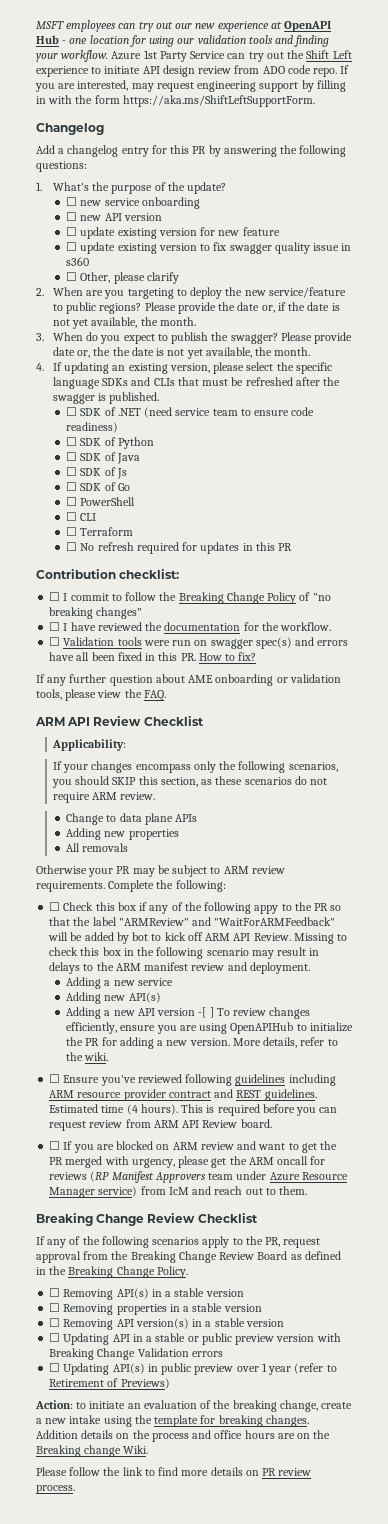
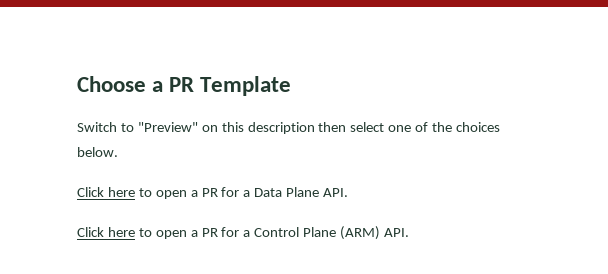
[36,20,332,32] [36,35,330,47] [36,50,352,62] [36,65,350,77] [35,80,346,92] [36,95,315,107] [36,123,104,135] [36,145,347,157] [36,161,87,172] [36,182,227,194] [66,197,200,209] [66,212,162,221] [66,227,280,239] [66,242,352,254] [66,257,90,266] [66,272,179,284] [36,287,346,299] [52,302,340,314] [52,317,196,329] [36,332,353,344] [52,347,311,359] [36,362,332,374] [52,377,341,389] [52,392,160,404] [66,407,315,418] [66,422,119,433] [66,437,154,449] [66,452,140,464] [66,467,127,479] [66,482,130,491] [66,497,136,506] [66,512,97,521] [66,527,134,536] [66,542,293,554] [36,569,180,579] [49,592,331,604] [49,607,143,619] [49,622,332,631] [49,637,349,649] [49,652,257,661] [36,674,341,686] [36,689,166,701] [35,716,204,726] [51,739,126,751] [52,761,338,773] [51,776,328,788] [52,792,156,803] [66,813,198,825] [66,828,179,840] [66,843,129,852] [36,865,285,877] [36,880,226,892] [49,902,342,914] [49,917,336,926] [48,932,348,944] [49,947,320,959] [49,962,310,974] [66,977,173,989] [66,992,161,1004] [66,1007,311,1019] [66,1022,353,1034] [66,1037,338,1049] [66,1052,109,1061] [49,1074,336,1086] [49,1089,317,1101] [49,1104,338,1116] [49,1119,272,1131] [49,1141,338,1153] [49,1156,326,1168] [49,1171,348,1183] [49,1186,308,1198] [36,1213,258,1226] [36,1236,321,1248] [36,1251,341,1263] [36,1266,188,1278] [49,1288,244,1300] [49,1303,262,1315] [49,1318,284,1330] [49,1333,341,1345] [49,1348,223,1360] [49,1363,337,1375] [49,1378,170,1389] [35,1400,353,1412] [36,1415,309,1427] [36,1430,331,1442] [36,1445,149,1457] [36,1467,312,1476] [36,1485,75,1494] MSFT employees can try out our new experience at OpenAPI Hub - one location for using our validation tools and finding your workflow. Azure 1st Party Service can try out the Shift Left experience to initiate API design review from ADO code repo. If you are interested, may request engineering support by filling in with the form https://aka.ms/ShiftLeftSupportForm. // Changelog // Add a changelog entry for this PR by answering the following questions: // 1. What's the purpose of the update? // ☐ new service onboarding // ☐ new API version // ☐ update existing version for new feature // ☐ update existing version to fix swagger quality issue in s360 // ☐ Other, please clarify // 2. When are you targeting to deploy the new service/feature to public regions? Please provide the date or, if the date is not yet available, the month. // 3. When do you expect to publish the swagger? Please provide date or, the the date is not yet available, the month. // 4. If updating an existing version, please select the specific language SDKs and CLIs that must be refreshed after the swagger is published. // ☐ SDK of .NET (need service team to ensure code readiness) // ☐ SDK of Python // ☐ SDK of Java // ☐ SDK of Js // ☐ SDK of Go // ☐ PowerShell // ☐ CLI // ☐ Terraform // ☐ No refresh required for updates in this PR // Contribution checklist: // ☐ I commit to follow the Breaking Change Policy of "no breaking changes" // ☐ I have reviewed the documentation for the workflow. // ☐ Validation tools were run on swagger spec(s) and errors have all been fixed in this PR. How to fix? // If any further question about AME onboarding or validation tools, please view the FAQ. // ARM API Review Checklist // Applicability: // If your changes encompass only the following scenarios, you should SKIP this section, as these scenarios do not require ARM review. // Change to data plane APIs // Adding new properties // All removals // Otherwise your PR may be subject to ARM review requirements. Complete the following: // ☐ Check this box if any of the following appy to the PR so that the label "ARMReview" and "WaitForARMFeedback" will be added by bot to kick off ARM API Review. Missing to check this box in the following scenario may result in delays to the ARM manifest review and deployment. // Adding a new service // Adding new API(s) // Adding a new API version -[ ] To review changes efficiently, ensure you are using OpenAPIHub to initialize the PR for adding a new version. More details, refer to the wiki. // ☐ Ensure you've reviewed following guidelines including ARM resource provider contract and REST guidelines. Estimated time (4 hours). This is required before you can request review from ARM API Review board. // ☐ If you are blocked on ARM review and want to get the PR merged with urgency, please get the ARM oncall for reviews (RP Manifest Approvers team under Azure Resource Manager service) from IcM and reach out to them. // Breaking Change Review Checklist // If any of the following scenarios apply to the PR, request approval from the Breaking Change Review Board as defined in the Breaking Change Policy. // ☐ Removing API(s) in a stable version // ☐ Removing properties in a stable version // ☐ Removing API version(s) in a stable version // ☐ Updating API in a stable or public preview version with Breaking Change Validation errors // ☐ Updating API(s) in public preview over 1 year (refer to Retirement of Previews) // Action: to initiate an evaluation of the breaking change, create a new intake using the template for breaking changes. Addition details on the process and office hours are on the Breaking change Wiki. // Please follow the link to find more details on PR review process. -> [77,76,292,96] [77,122,501,134] [77,147,118,157] [77,187,349,199] [77,226,410,240] Choose a PR Template // Switch to "Preview" on this description then select one of the choices below. // Click here to open a PR for a Data Plane API. // Click here to open a PR for a Control Plane (ARM) API.

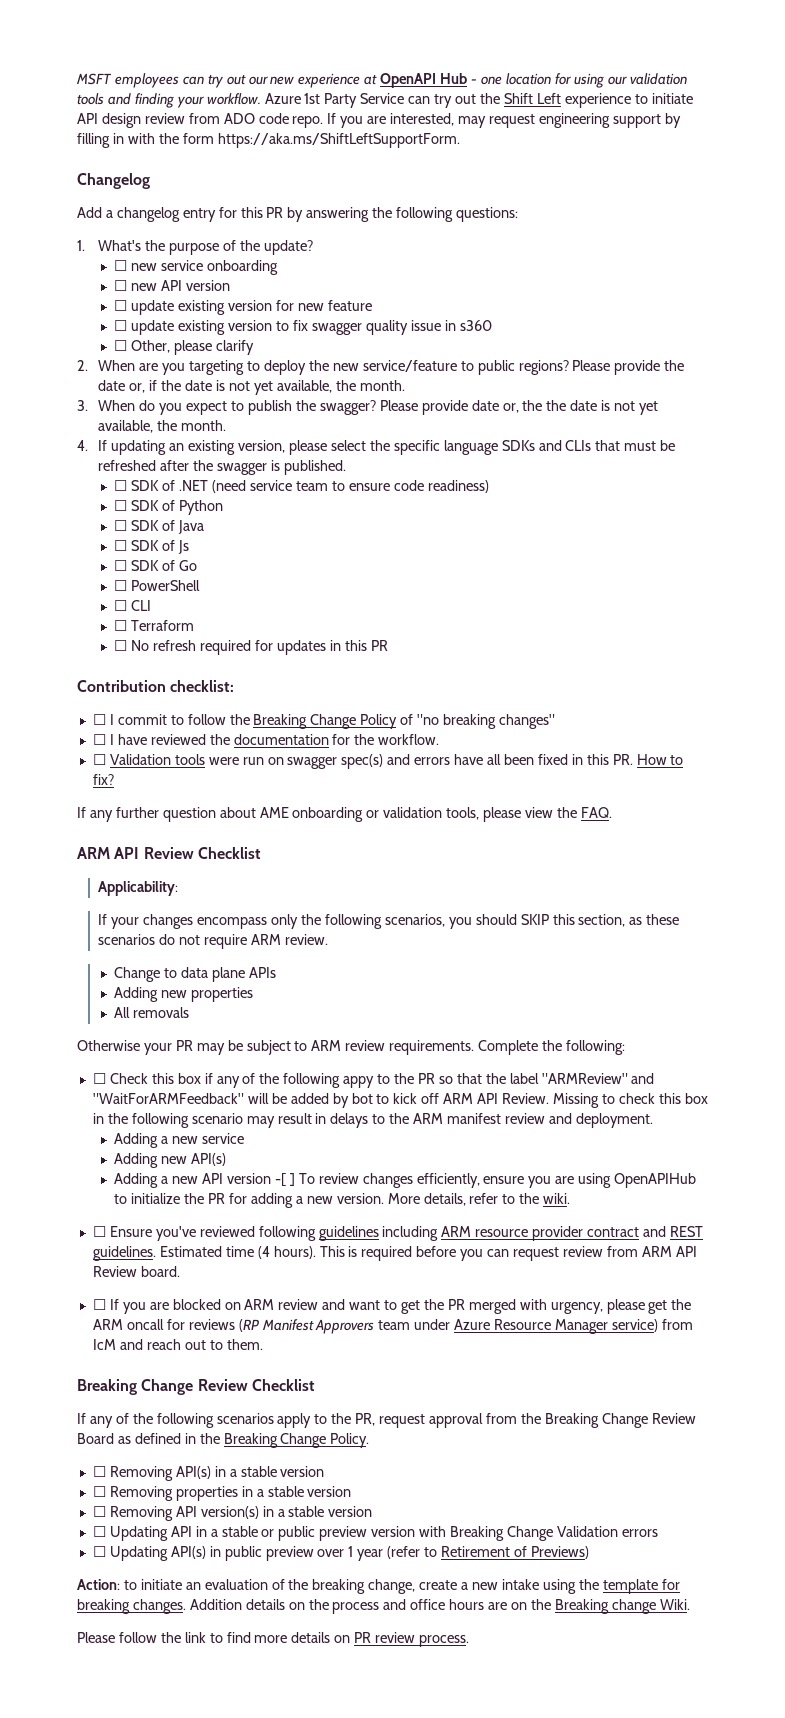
[77,76,292,96] [77,122,501,134] [77,147,118,157] [77,187,349,199] [77,226,410,240] Choose a PR Template // Switch to "Preview" on this description then select one of the choices below. // Click here to open a PR for a Data Plane API. // Click here to open a PR for a Control Plane (ARM) API. -> [76,73,687,88] [77,93,693,108] [77,113,681,128] [77,133,460,148] [77,173,150,189] [77,207,519,222] [77,240,314,255] [114,260,279,275] [114,280,231,291] [114,300,372,315] [114,320,492,335] [114,340,255,355] [77,360,685,375] [98,380,405,395] [77,400,659,415] [98,420,227,433] [77,440,676,455] [98,460,347,475] [114,480,489,493] [114,500,224,515] [114,520,205,534] [114,540,190,554] [114,560,198,571] [114,580,201,591] [114,600,152,611] [114,620,195,631] [114,640,388,655] [77,680,235,692] [92,714,555,729] [92,734,440,745] [92,754,684,769] [92,774,114,785] [77,807,612,822] [77,847,261,859] [98,881,179,896] [98,914,680,929] [98,934,329,949] [114,967,277,982] [114,987,254,1002] [114,1007,190,1018] [77,1040,625,1055] [92,1073,655,1088] [92,1093,708,1108] [92,1113,653,1128] [114,1133,245,1148] [114,1153,227,1168] [114,1173,697,1188] [114,1193,571,1208] [92,1226,703,1241] [92,1246,697,1261] [92,1266,180,1277] [92,1299,692,1314] [92,1319,693,1334] [92,1339,263,1350] [77,1379,315,1395] [77,1413,696,1428] [77,1433,370,1448] [92,1466,325,1481] [92,1486,352,1501] [92,1506,373,1521] [92,1526,658,1541] [92,1546,589,1561] [77,1579,680,1594] [77,1599,690,1614] [77,1632,470,1647] MSFT employees can try out our new experience at OpenAPI Hub - one location for using our validation tools and finding your workflow. Azure 1st Party Service can try out the Shift Left experience to initiate API design review from ADO code repo. If you are interested, may request engineering support by filling in with the form https://aka.ms/ShiftLeftSupportForm. // Changelog // Add a changelog entry for this PR by answering the following questions: // 1. What's the purpose of the update? // ☐ new service onboarding // ☐ new API version // ☐ update existing version for new feature // ☐ update existing version to fix swagger quality issue in s360 // ☐ Other, please clarify // 2. When are you targeting to deploy the new service/feature to public regions? Please provide the date or, if the date is not yet available, the month. // 3. When do you expect to publish the swagger? Please provide date or, the the date is not yet available, the month. // 4. If updating an existing version, please select the specific language SDKs and CLIs that must be refreshed after the swagger is published. // ☐ SDK of .NET (need service team to ensure code readiness) // ☐ SDK of Python // ☐ SDK of Java // ☐ SDK of Js // ☐ SDK of Go // ☐ PowerShell // ☐ CLI // ☐ Terraform // ☐ No refresh required for updates in this PR // Contribution checklist: // ☐ I commit to follow the Breaking Change Policy of "no breaking changes" // ☐ I have reviewed the documentation for the workflow. // ☐ Validation tools were run on swagger spec(s) and errors have all been fixed in this PR. How to fix? // If any further question about AME onboarding or validation tools, please view the FAQ. // ARM API Review Checklist // Applicability: // If your changes encompass only the following scenarios, you should SKIP this section, as these scenarios do not require ARM review. // Change to data plane APIs // Adding new properties // All removals // Otherwise your PR may be subject to ARM review requirements. Complete the following: // ☐ Check this box if any of the following appy to the PR so that the label "ARMReview" and "WaitForARMFeedback" will be added by bot to kick off ARM API Review. Missing to check this box in the following scenario may result in delays to the ARM manifest review and deployment. // Adding a new service // Adding new API(s) // Adding a new API version -[ ] To review changes efficiently, ensure you are using OpenAPIHub to initialize the PR for adding a new version. More details, refer to the wiki. // ☐ Ensure you've reviewed following guidelines including ARM resource provider contract and REST guidelines. Estimated time (4 hours). This is required before you can request review from ARM API Review board. // ☐ If you are blocked on ARM review and want to get the PR merged with urgency, please get the ARM oncall for reviews (RP Manifest Approvers team under Azure Resource Manager service) from IcM and reach out to them. // Breaking Change Review Checklist // If any of the following scenarios apply to the PR, request approval from the Breaking Change Review Board as defined in the Breaking Change Policy. // ☐ Removing API(s) in a stable version // ☐ Removing properties in a stable version // ☐ Removing API version(s) in a stable version // ☐ Updating API in a stable or public preview version with Breaking Change Validation errors // ☐ Updating API(s) in public preview over 1 year (refer to Retirement of Previews) // Action: to initiate an evaluation of the breaking change, create a new intake using the template for breaking changes. Addition details on the process and office hours are on the Breaking change Wiki. // Please follow the link to find more details on PR review process.

